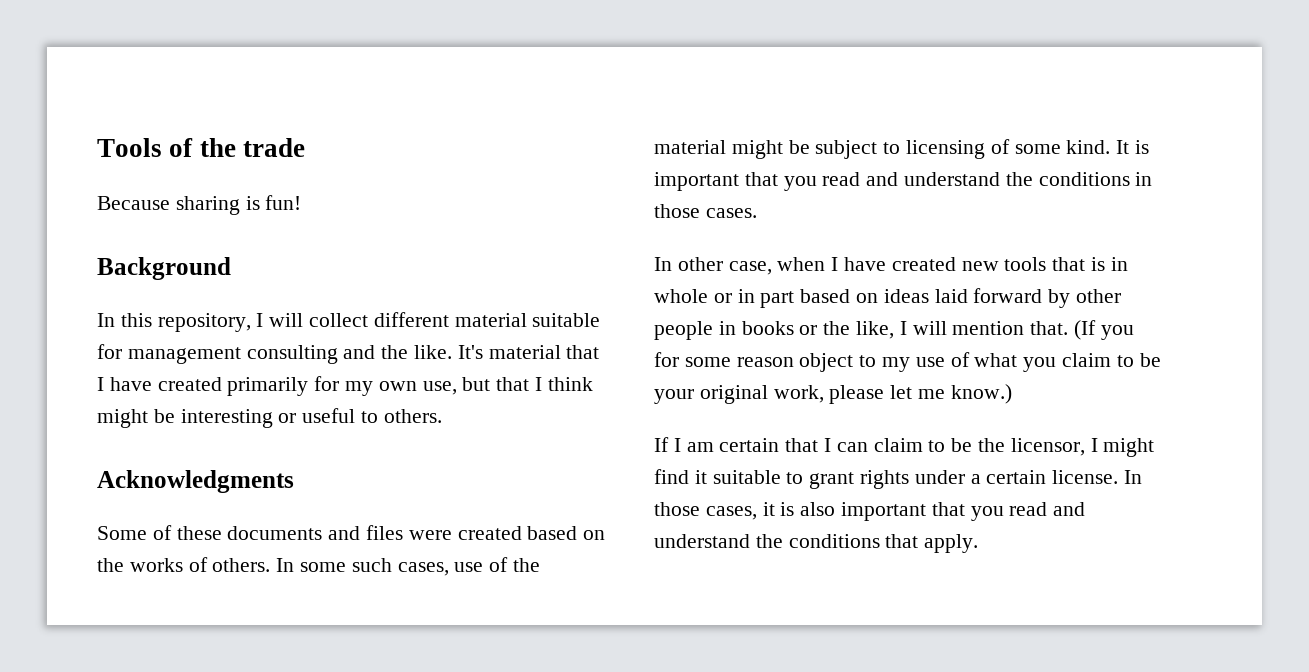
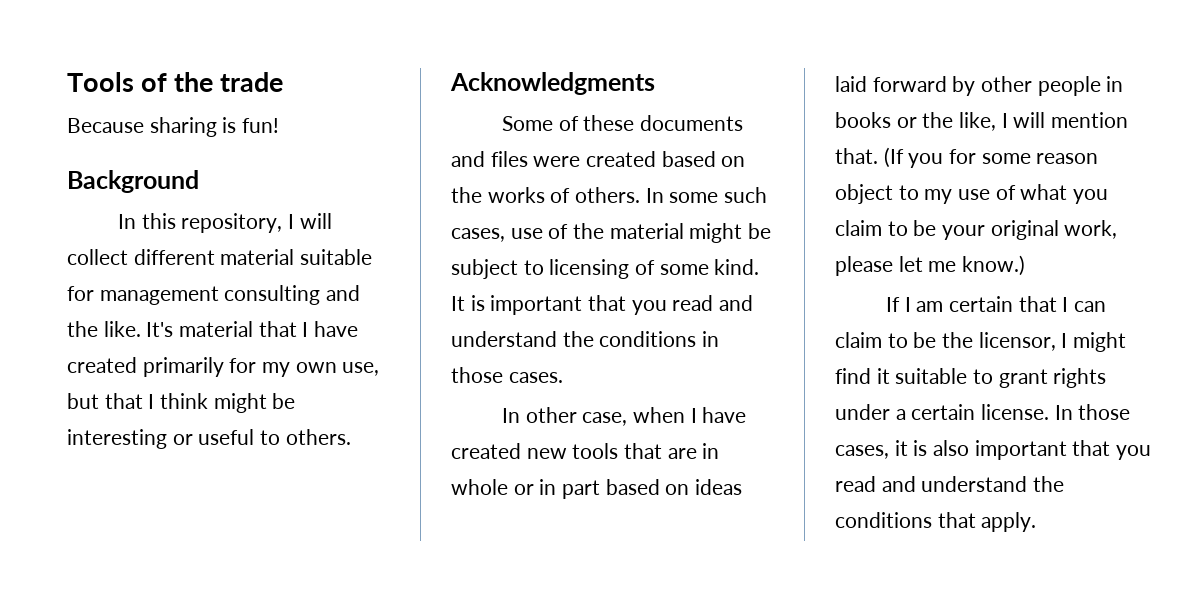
[1091,257,1106,271] is -> [667,448,697,459] are

